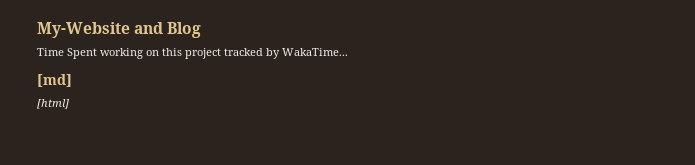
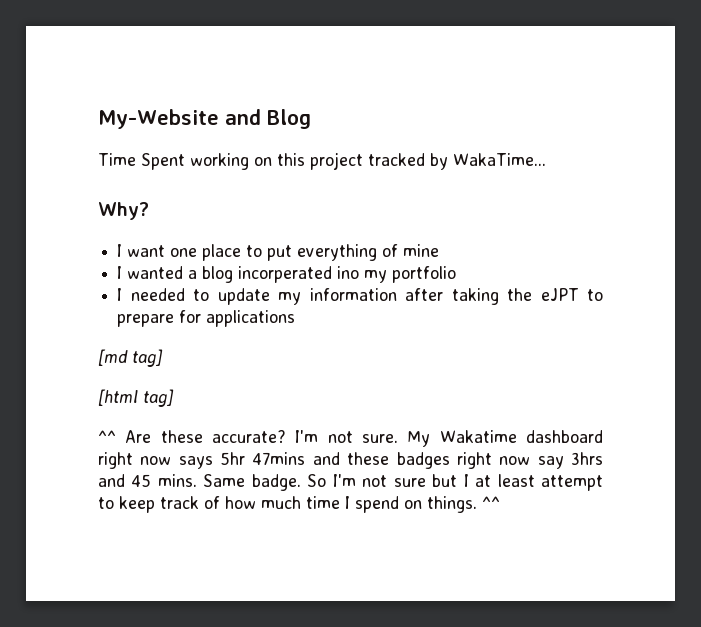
[37,74,72,87] [37,99,69,109] [md] // [html] -> [98,202,149,220] [117,244,440,261] [117,266,457,283] [117,288,604,305] [117,310,296,327] [98,349,163,367] [98,389,174,407] [98,430,603,447] [98,452,603,469] [98,474,603,491] [98,496,500,513] Why? // I want one place to put everything of mine // I wanted a blog incorperated ino my portfolio // I needed to update my information after taking the eJPT to prepare for applications // [md tag] // [html tag] // ^^ Are these accurate? I'm not sure. My Wakatime dashboard right now says 5hr 47mins and these badges right now say 3hrs and 45 mins. Same badge. So I'm not sure but I at least attempt to keep track of how much time I spend on things. ^^

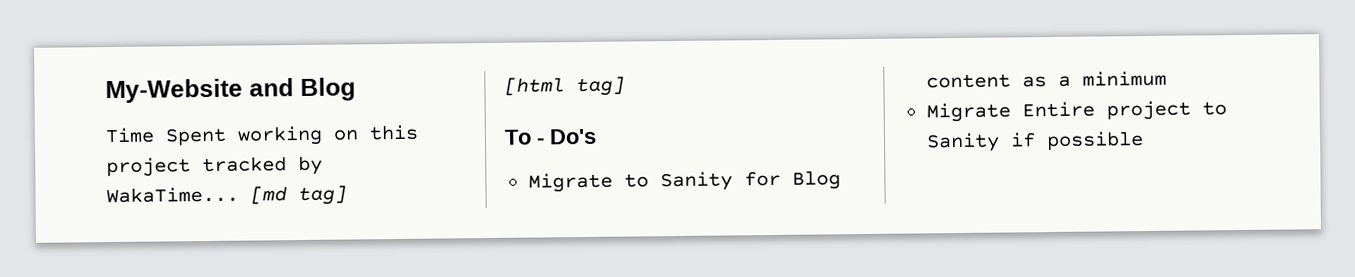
[98,202,149,220] [117,244,440,261] [117,266,457,283] [117,288,604,305] [117,310,296,327] [98,349,163,367] [98,389,174,407] [98,430,603,447] [98,452,603,469] [98,474,603,491] [98,496,500,513] // Why? // I want one place to put everything of mine // I wanted a blog incorperated ino my portfolio // I needed to update my information after taking the eJPT to prepare for applications // [md tag] // [html tag] // ^^ Are these accurate? I'm not sure. My Wakatime dashboard right now says 5hr 47mins and these badges right now say 3hrs and 45 mins. Same badge. So I'm not sure but I at least attempt to keep track of how much time I spend on things. ^^ -> [250,185,347,206] [504,76,625,97] [504,128,597,145] [527,170,841,193] [925,70,1167,89] [925,100,1227,123] [925,131,1144,153] [md tag] // [html tag] // To - Do's // Migrate to Sanity for Blog content as a minimum // Migrate Entire project to Sanity if possible

